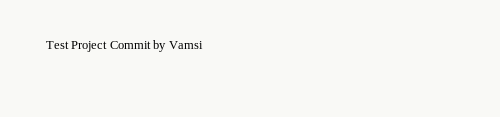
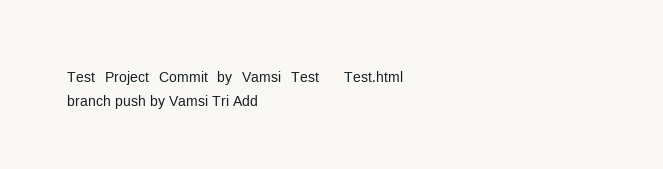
(203, 45) none -> [291,72,319,82] [67,95,258,109] [344,71,403,82] Test branch push by Vamsi Tri Add Test.html

